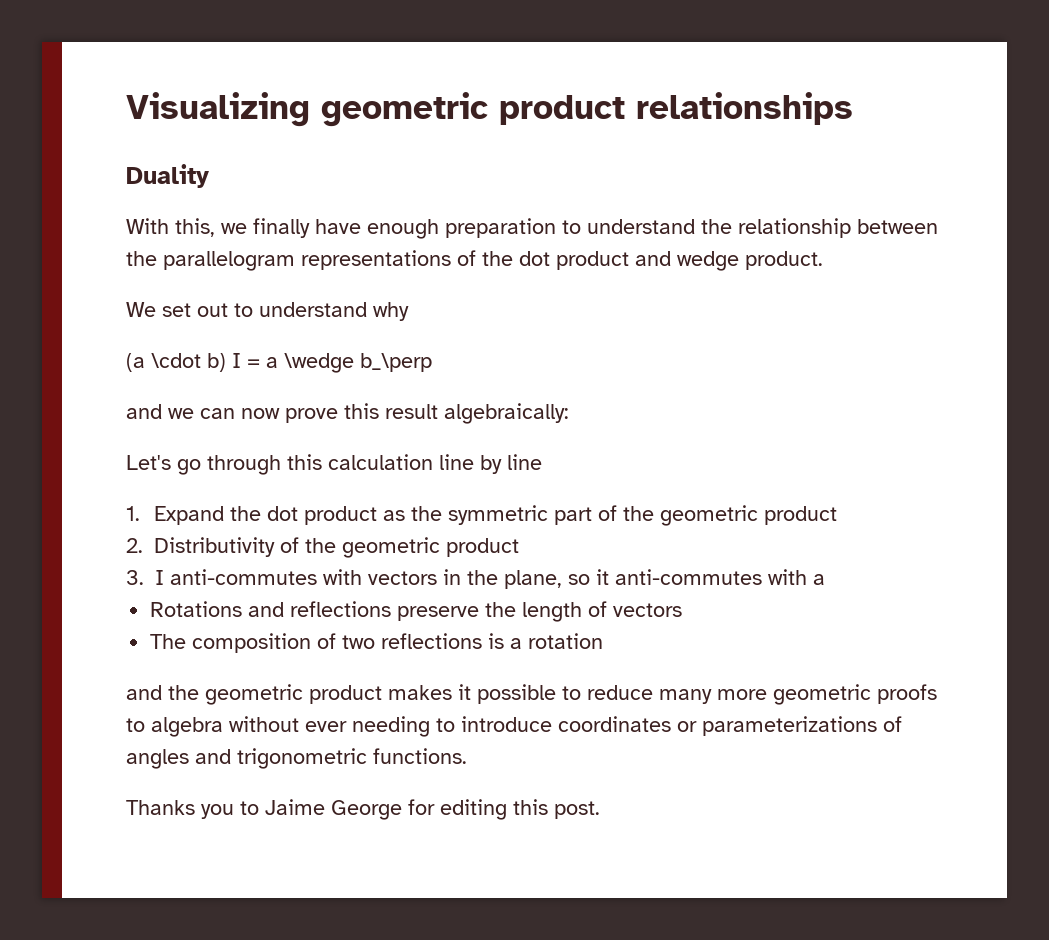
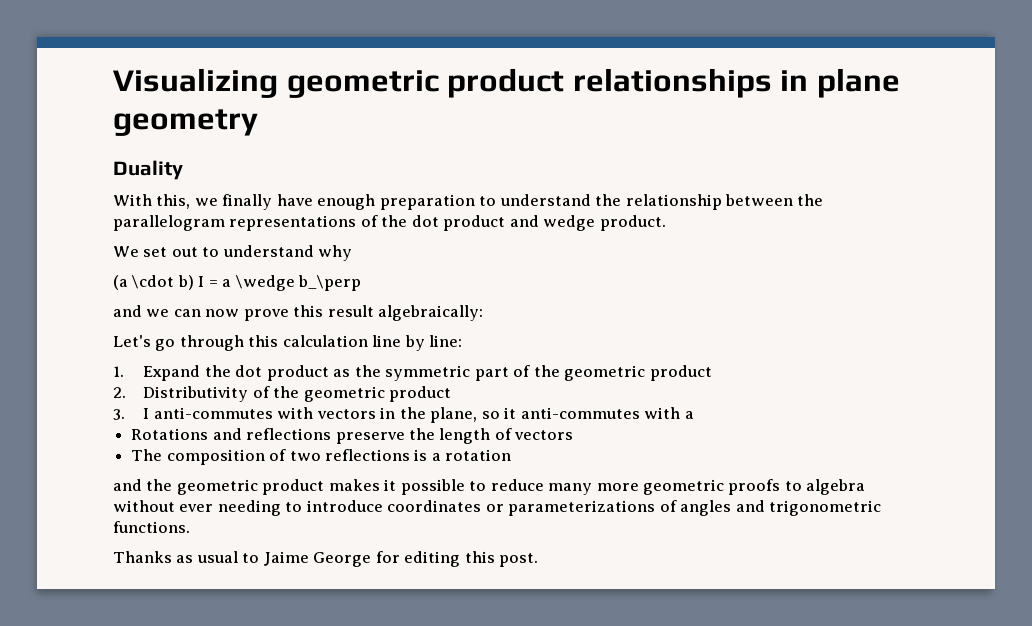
(853, 108) none -> [780,68,900,98] [113,109,258,136] in plane geometry
[507,454,542,470] line -> [429,335,463,347] line:
[201,804,234,819] you -> [176,551,238,563] as usual

